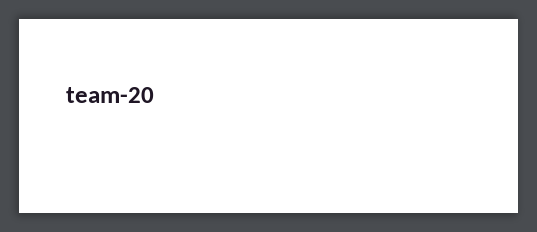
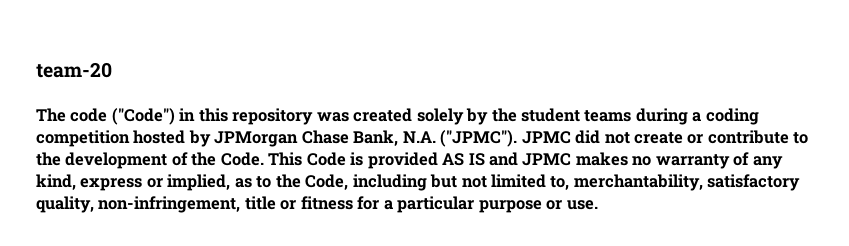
(154, 95) none -> [36,108,759,125] [36,130,809,147] [36,152,783,169] [36,174,801,191] [36,196,598,213] // The code ("Code") in this repository was created solely by the student teams during a coding competition hosted by JPMorgan Chase Bank, N.A. ("JPMC"). JPMC did not create or contribute to the development of the Code. This Code is provided AS IS and JPMC makes no warranty of any kind, express or implied, as to the Code, including but not limited to, merchantability, satisfactory quality, non-infringement, title or fitness for a particular purpose or use.

